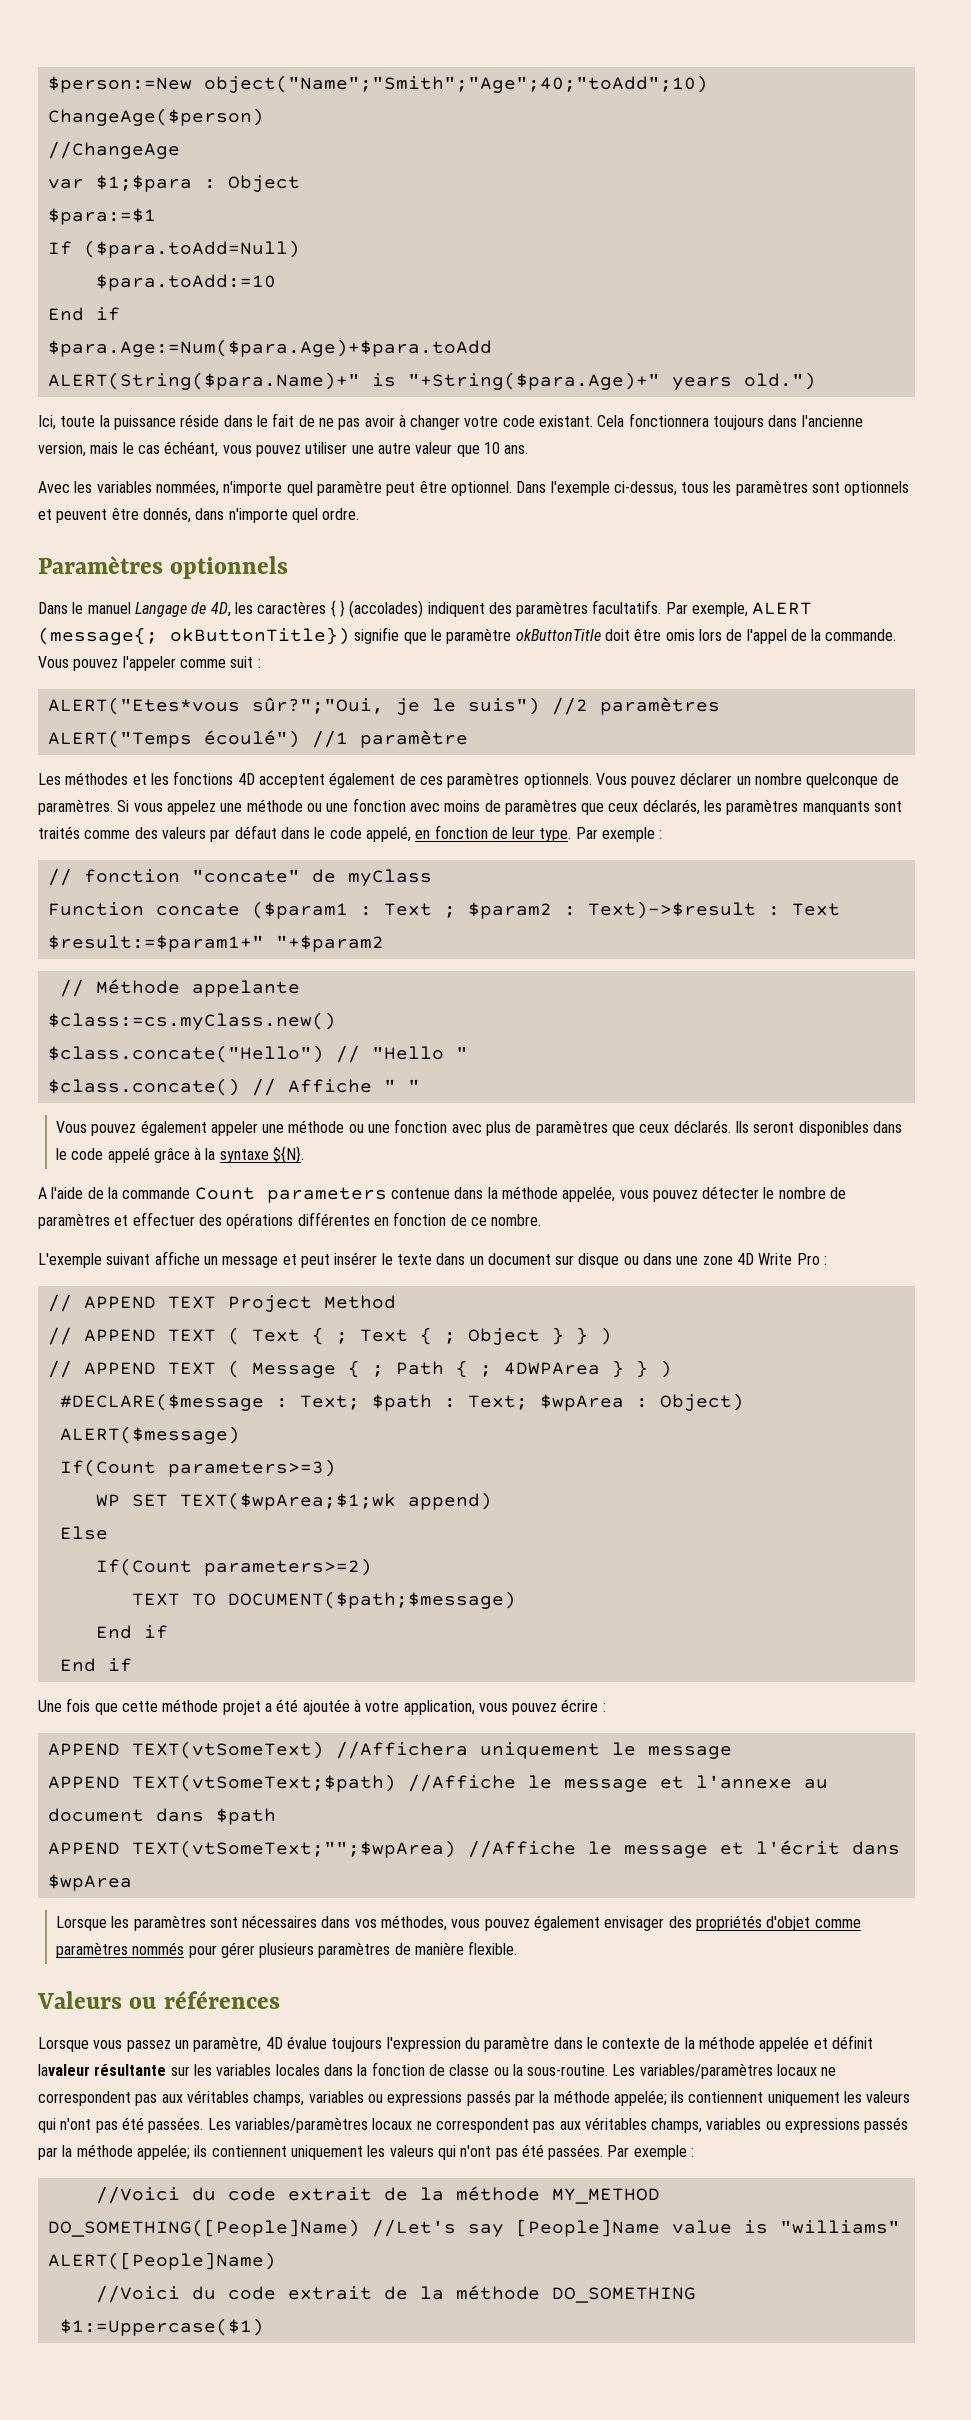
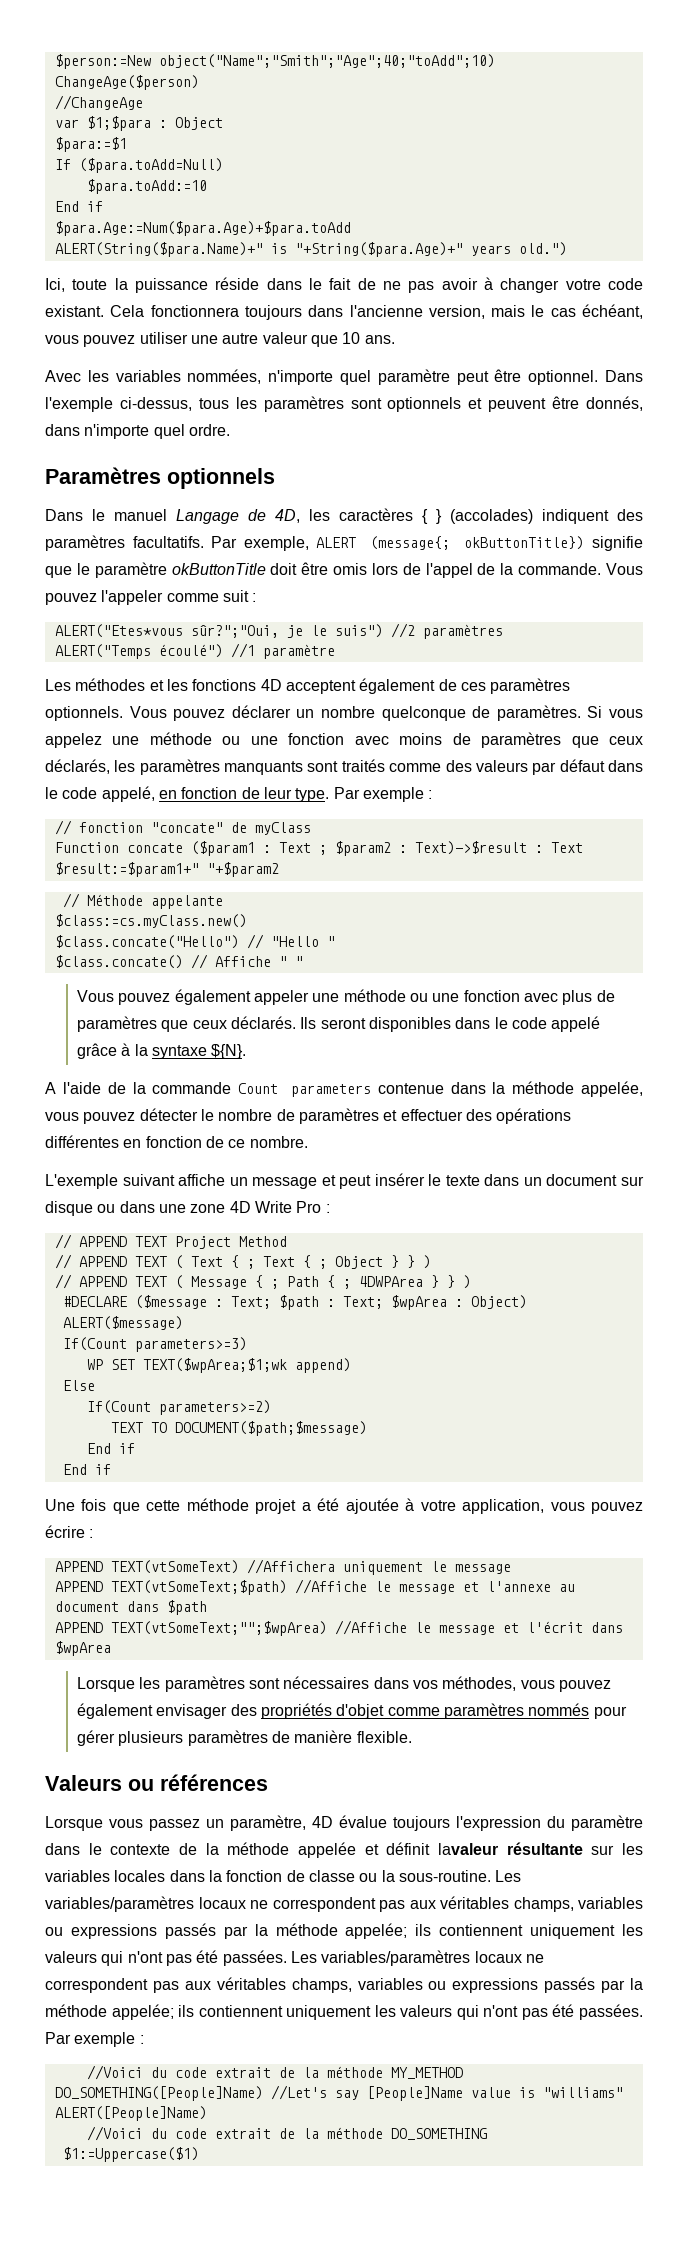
[59,1393,264,1411] #DECLARE($message -> [62,1295,207,1309] #DECLARE ($message

